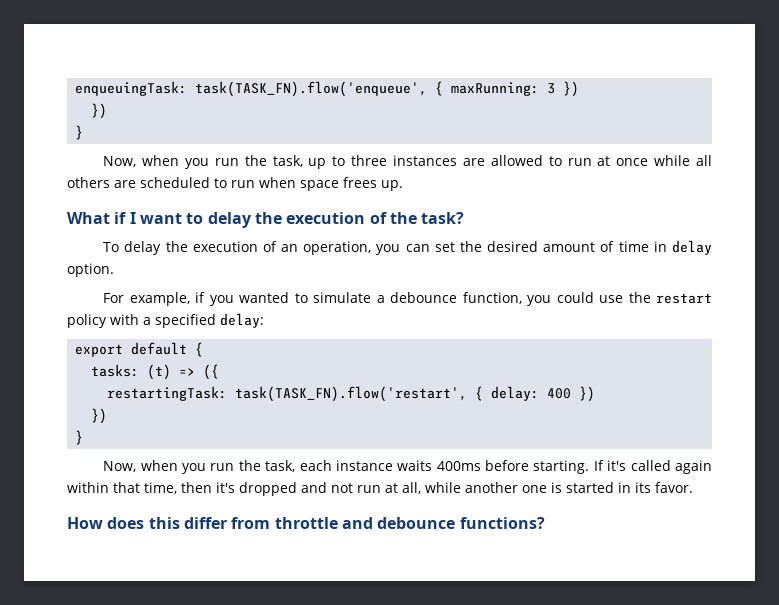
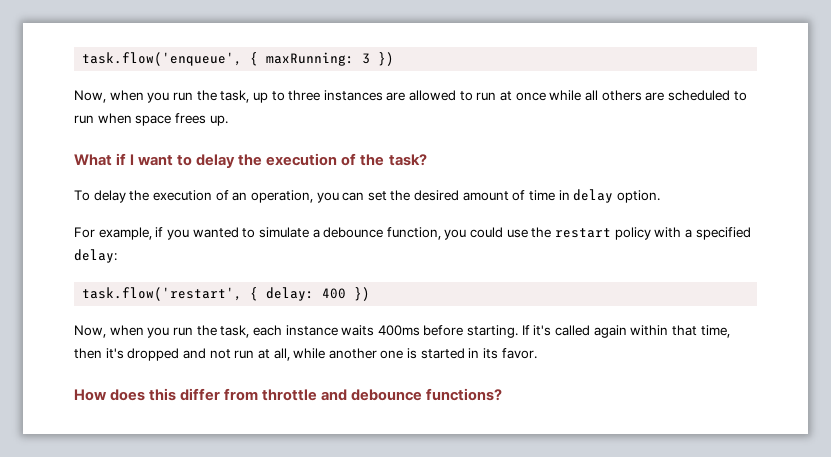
[75,81,428,97] enqueuingTask: task(TASK_FN).flow('enqueue', -> [82,52,243,66] task.flow('enqueue',
[91,103,108,119] [75,125,84,140] // }) // } -> (395, 59) none
[75,342,204,357] [91,364,220,380] [107,386,468,402] export default { // tasks: (t) => ({ // restartingTask: task(TASK_FN).flow('restart', -> [82,287,243,301] task.flow('restart',
[91,408,108,424] [75,430,84,445] // }) // } -> (371, 294) none

